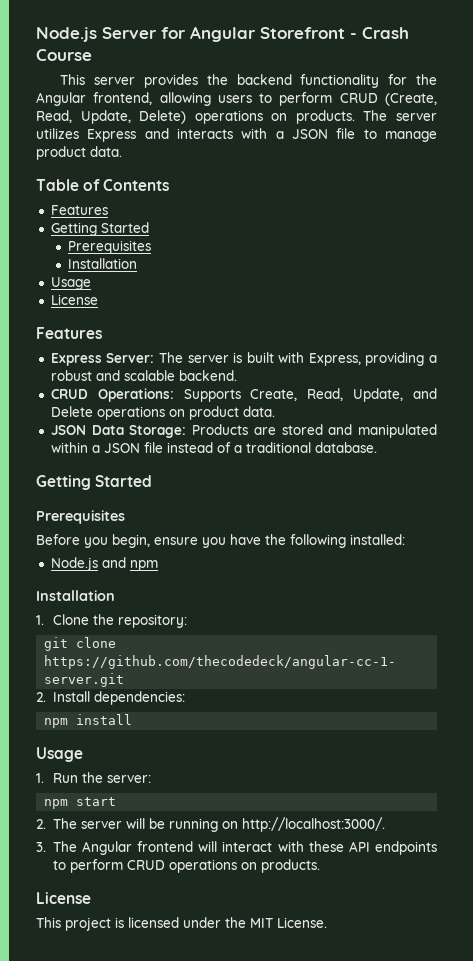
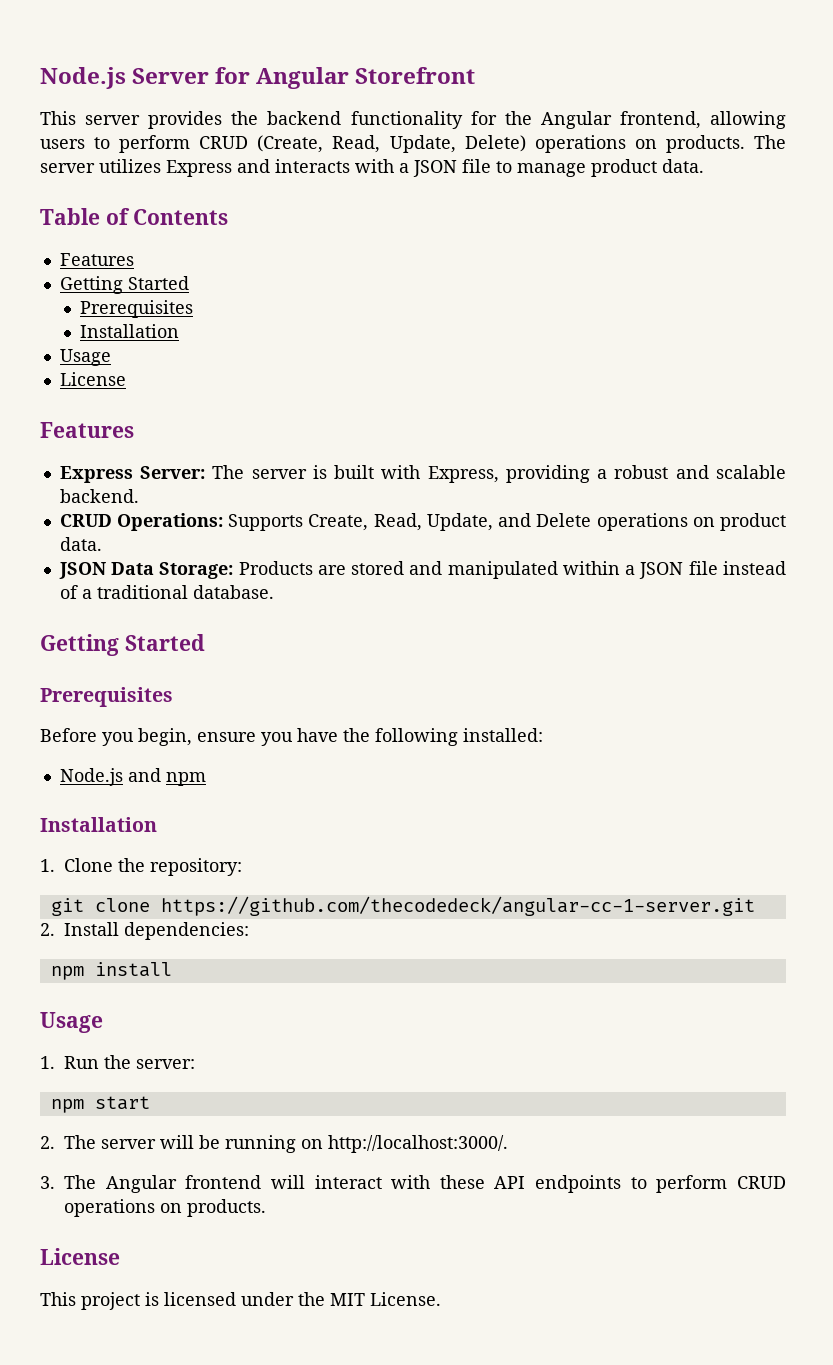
[350,27,409,39] [36,49,92,61] - Crash Course -> (476, 75) none

